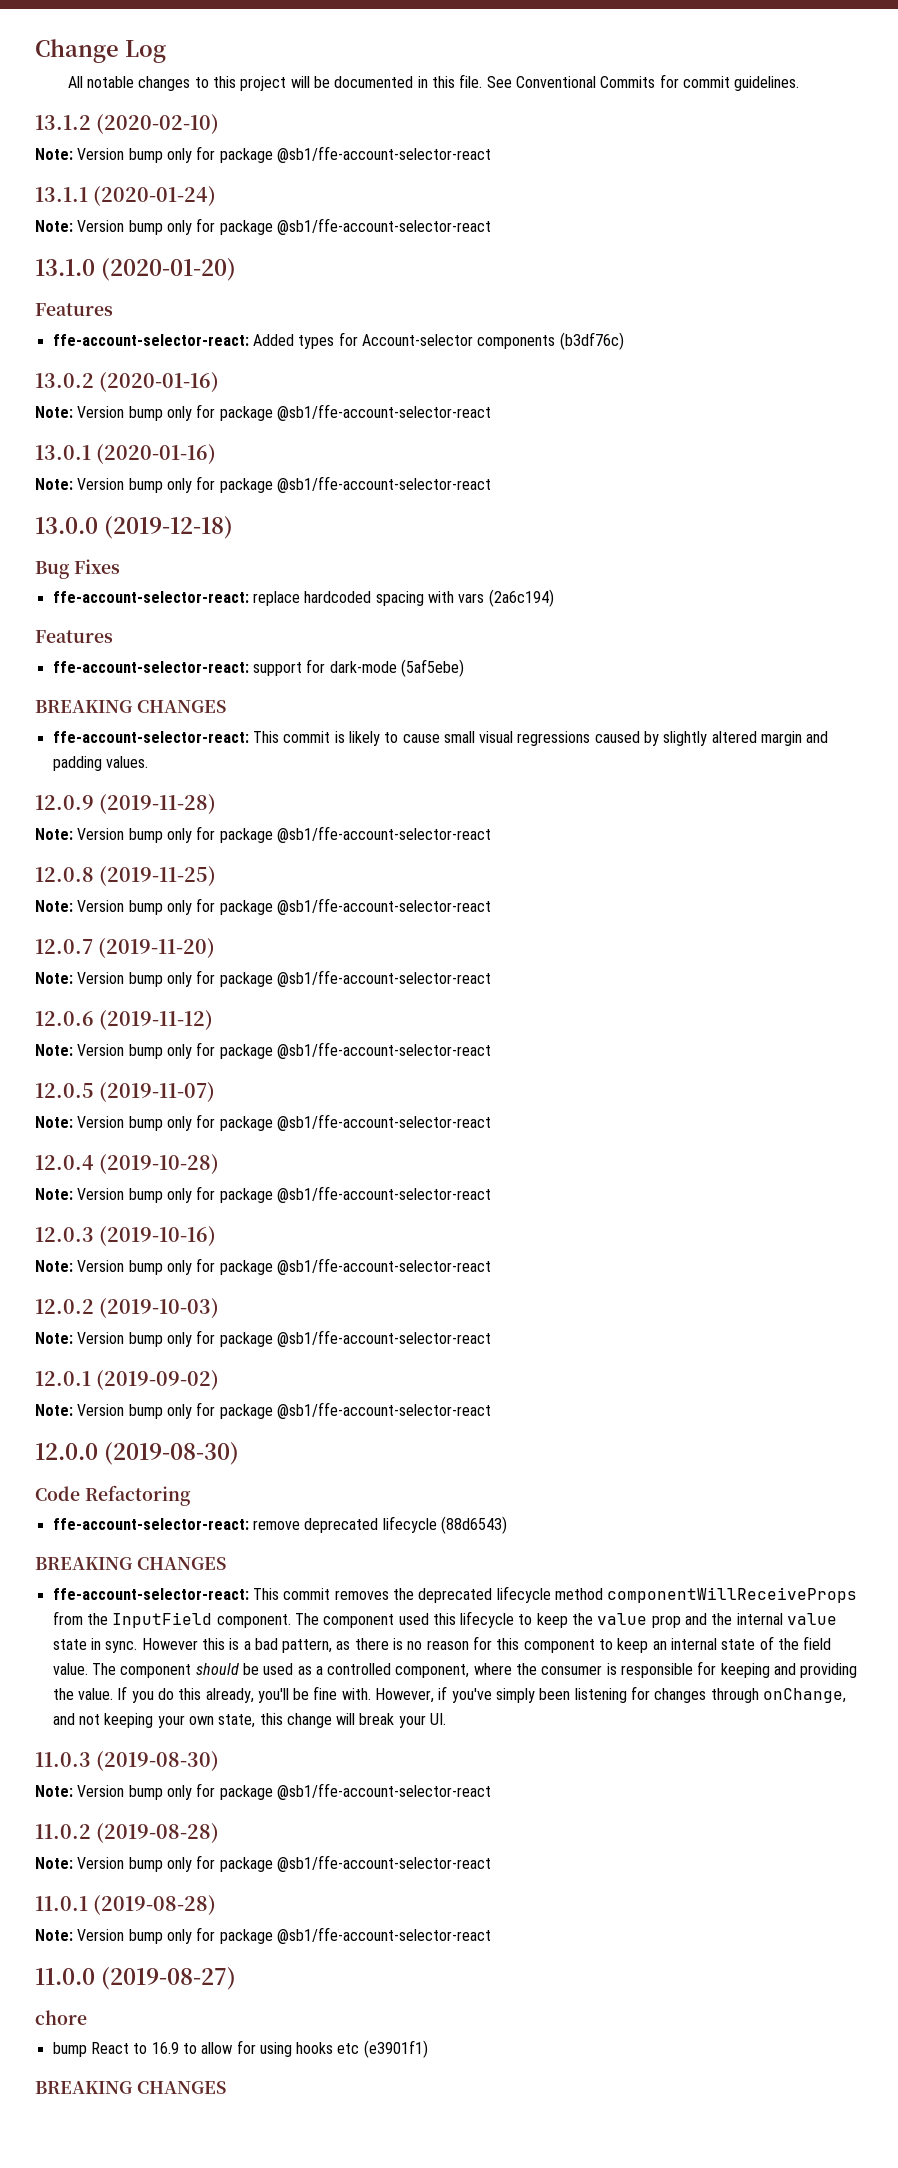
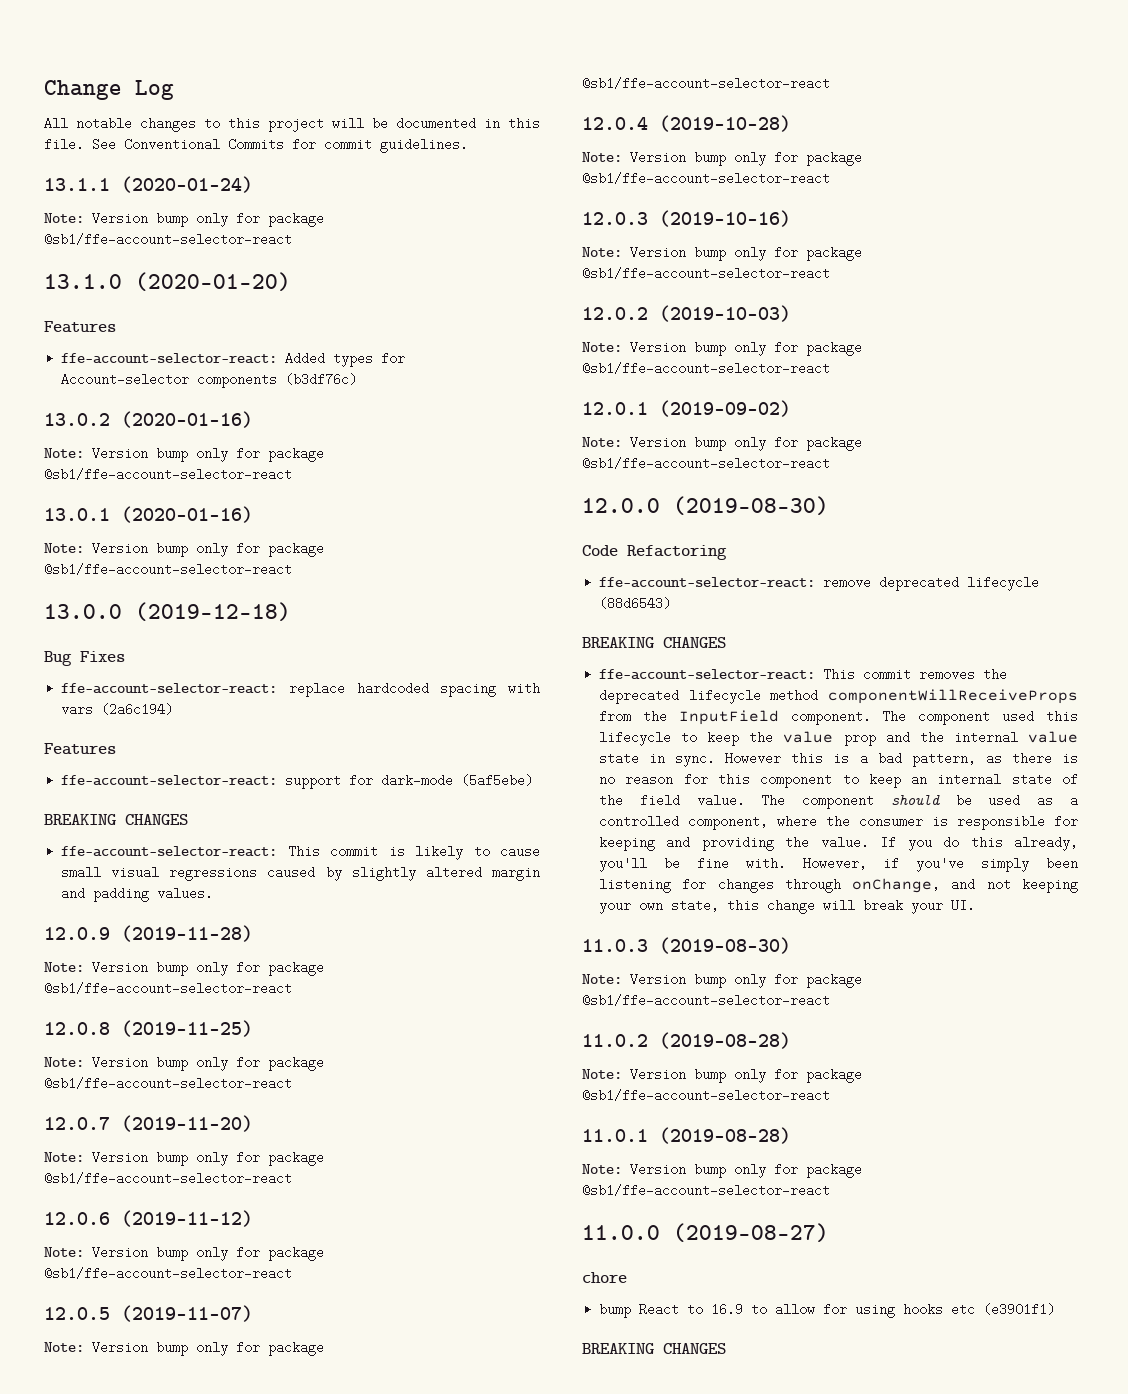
[35,114,220,134] [35,146,491,163] // 13.1.2 (2020-02-10) // Note: Version bump only for package @sb1/ffe-account-selector-react -> (468, 145) none

